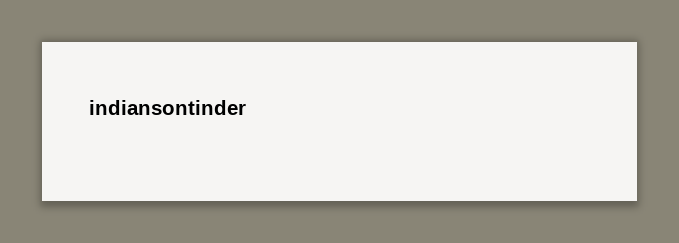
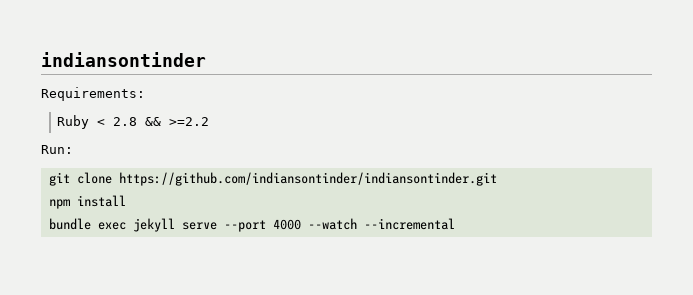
(246, 107) none -> [41,87,145,101] [57,115,210,129] [41,145,73,154] [48,172,497,186] [48,195,126,209] [48,218,455,232] // Requirements: // Ruby < 2.8 && >=2.2 // Run: // git clone https://github.com/indiansontinder/indiansontinder.git // npm install // bundle exec jekyll serve --port 4000 --watch --incremental

